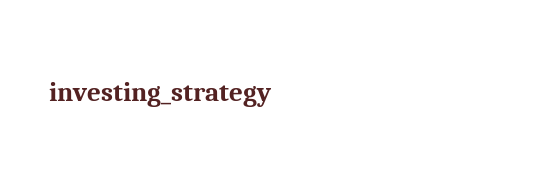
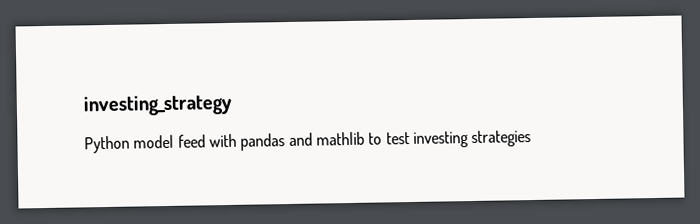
(272, 94) none -> [84,130,532,154] // Python model feed with pandas and mathlib to test investing strategies

